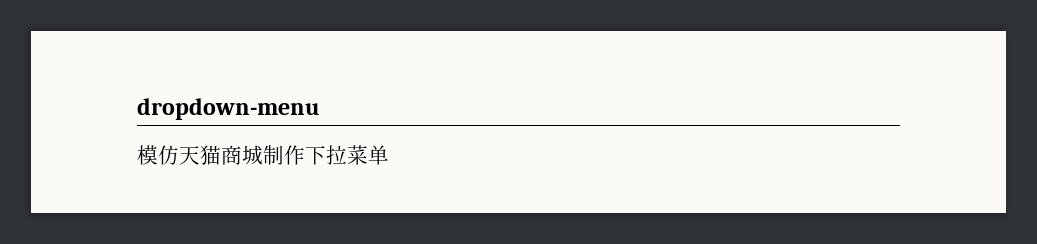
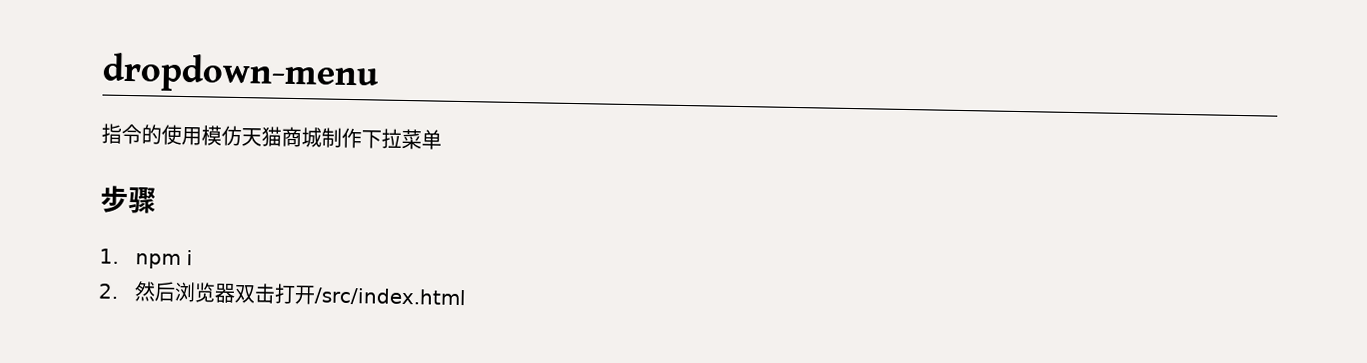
(320, 109) none -> [101,123,202,146] 指令的使用
(389, 155) none -> [100,185,157,214] [99,248,193,269] [98,281,467,307] // 步骤 // 1. npm i // 2.然后浏览器双击打开/src/index.html

